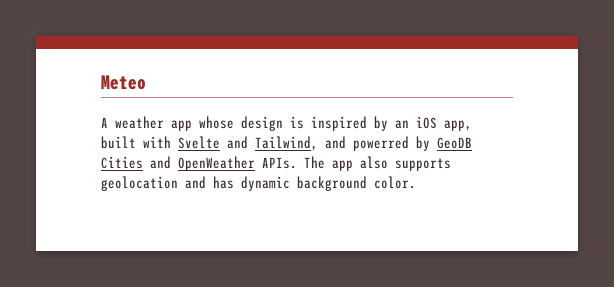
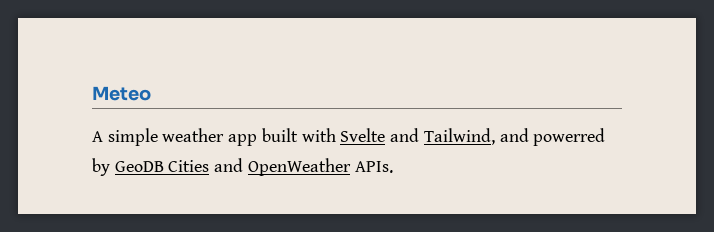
(108, 122) none -> [107,128,158,146] simple
[199,116,472,131] whose design is inspired by an iOS app, -> (258, 140) none
[304,156,451,171] [101,176,416,191] The app also supports geolocation and has dynamic background color. -> (393, 167) none

